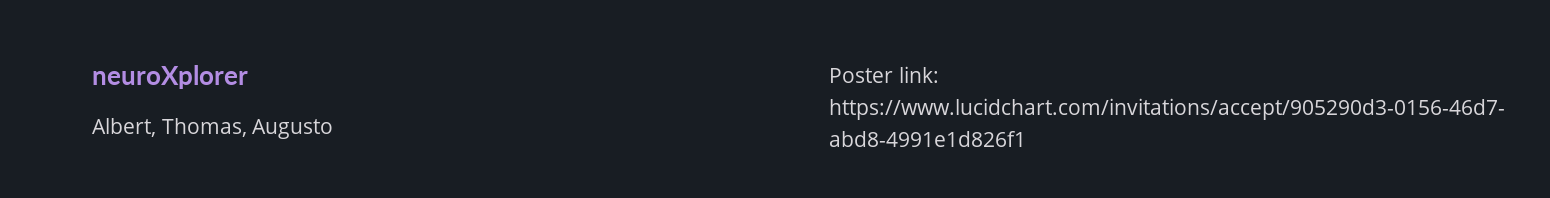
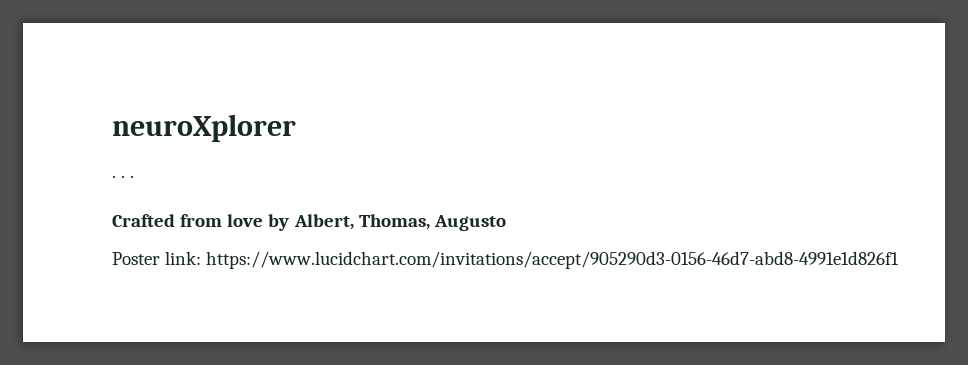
(248, 77) none -> [112,175,135,178] [112,214,290,231] . . . // Crafted from love by

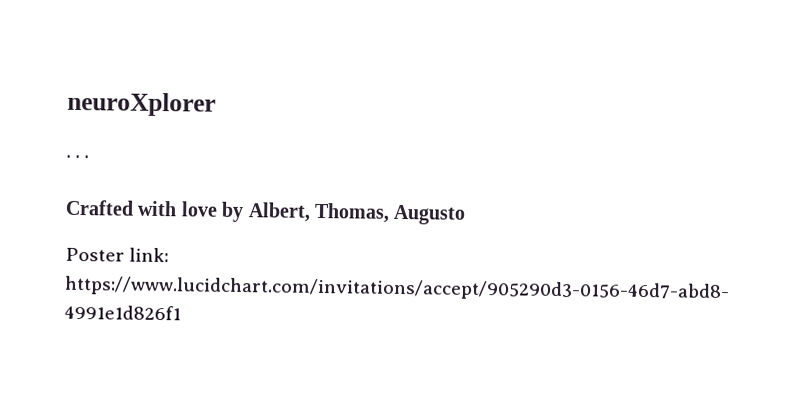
[180,214,223,227] from -> [137,200,178,217] with

